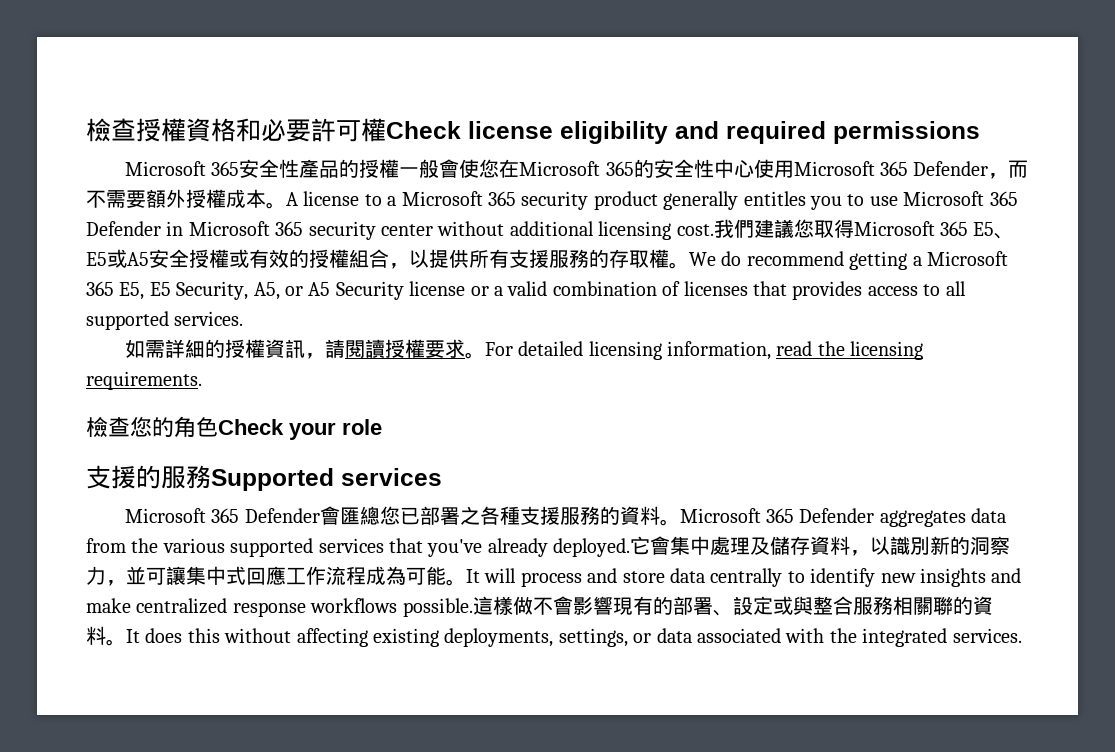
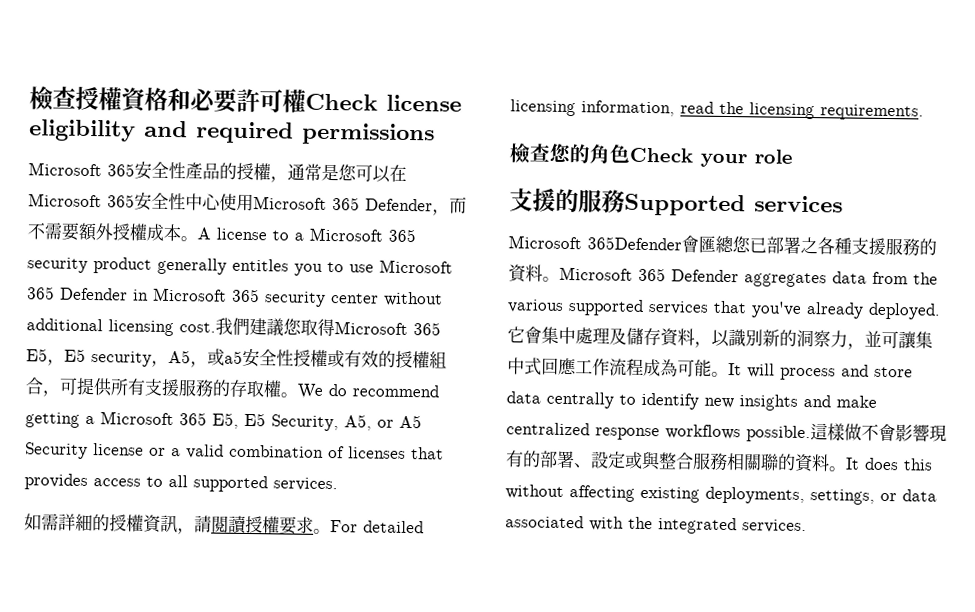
[399,159,500,178] 一般會使您 -> [270,163,391,183] ，通常是您可以
[633,159,654,178] 的 -> (135, 201) none
[994,233,1015,239] [86,249,189,268] 、E5或A5安全 -> [47,348,294,368] ，E5 security，A5，或a5安全性
[409,249,429,268] 以 -> [59,377,78,395] 可
[211,508,320,523] 365 Defender -> [587,236,682,251] 365Defender

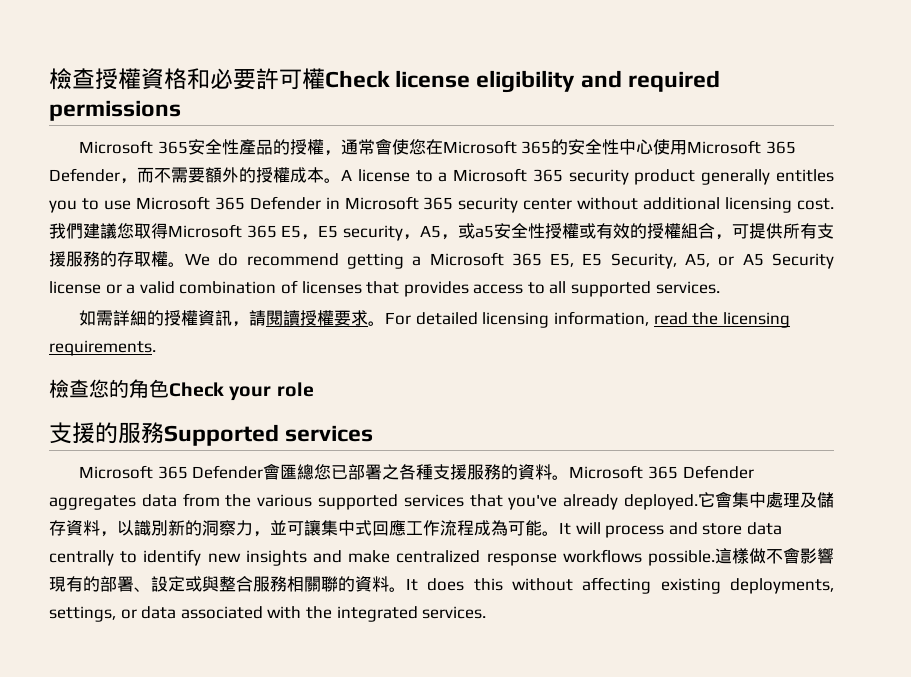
[321,163,391,183] 是您可以 -> [374,138,426,155] 會使您
(135, 201) none -> [551,139,569,155] 的
(114, 232) none -> [239,167,256,183] 的
[587,236,682,251] 365Defender -> [157,465,264,479] 365 Defender

